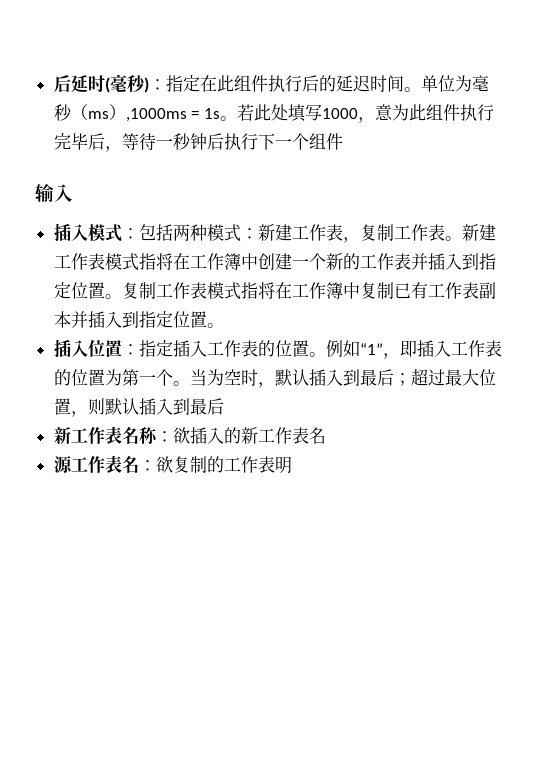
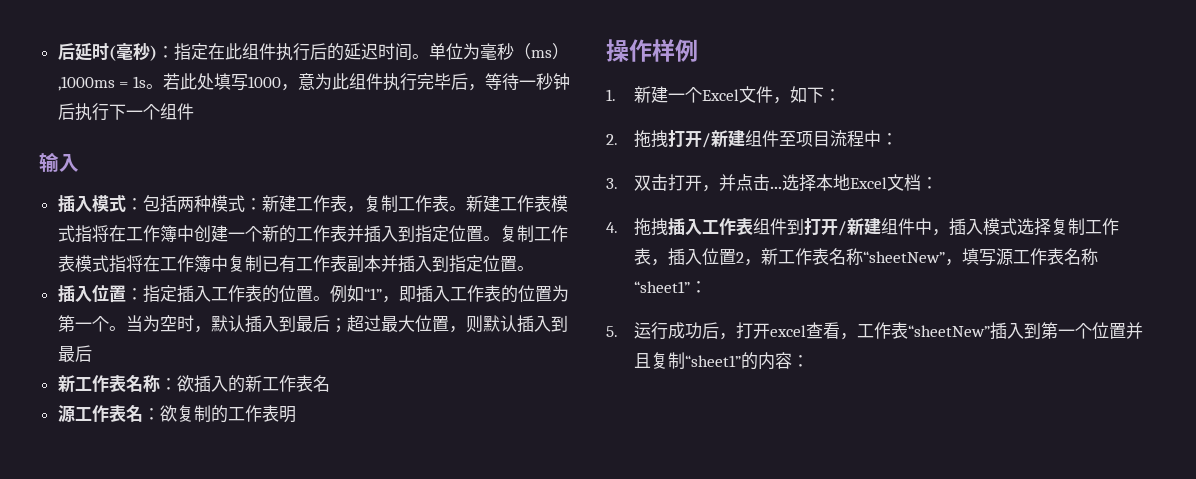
(292, 465) none -> [606,39,698,62] [606,86,841,104] [606,129,898,148] [606,174,938,192] [606,217,1119,236] [633,248,1098,266] [633,281,707,293] [606,322,1143,340] [633,352,809,370] // 操作样例 // 1.新建一个Excel文件，如下： // 2.拖拽打开/新建组件至项目流程中： // 3.双击打开，并点击...选择本地Excel文档： // 4.拖拽插入工作表组件到打开/新建组件中，插入模式选择复制工作表，插入位置2，新工作表名称“sheetNew”，填写源工作表名称“sheet1”： // 5.运行成功后，打开excel查看，工作表“sheetNew”插入到第一个位置并且复制“sheet1”的内容：

